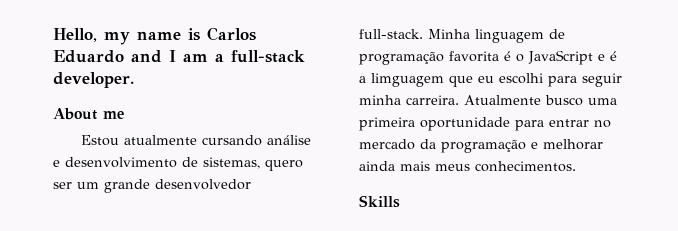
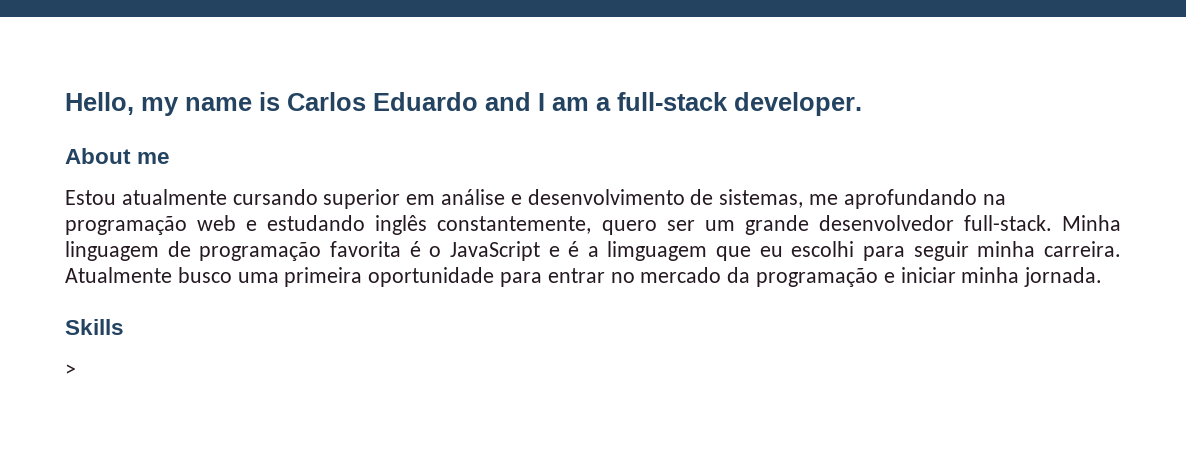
(263, 140) none -> [323,189,436,209] superior em
(260, 163) none -> [809,189,1006,209] [65,215,592,235] me aprofundando na programação web e estudando inglês constantemente,
[543,139,603,150] [359,161,576,172] melhorar ainda mais meus conhecimentos. -> [900,267,1103,287] iniciar minha jornada.
(400, 201) none -> [65,364,76,376] // >

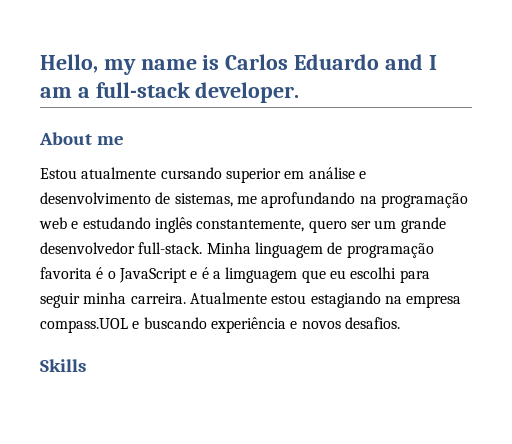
[177,267,1103,287] busco uma primeira oportunidade para entrar no mercado da programação e iniciar minha jornada. -> [271,292,462,308] [40,317,400,333] estou estagiando na empresa compass.UOL e buscando experiência e novos desafios.
[65,364,76,376] // > -> (86, 365) none

